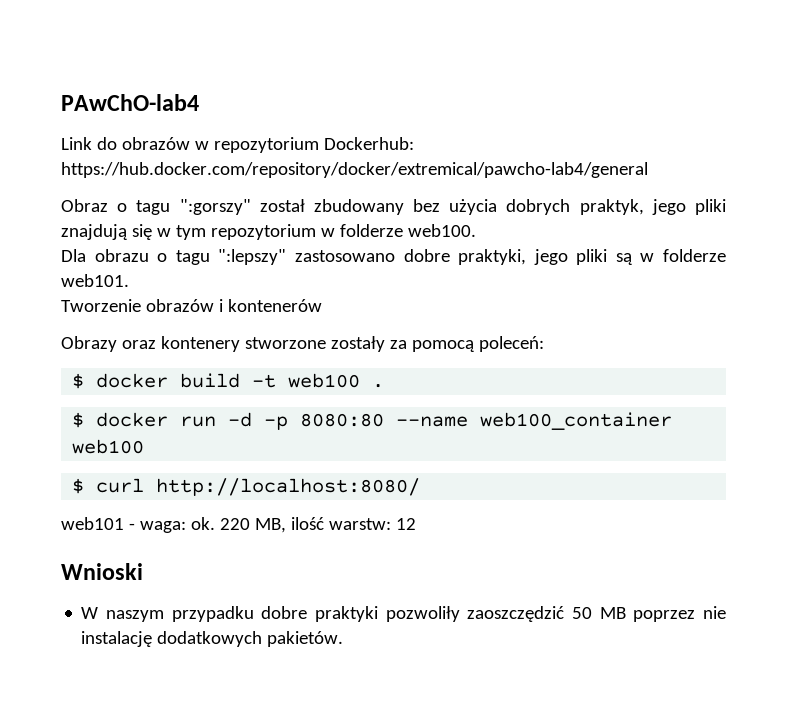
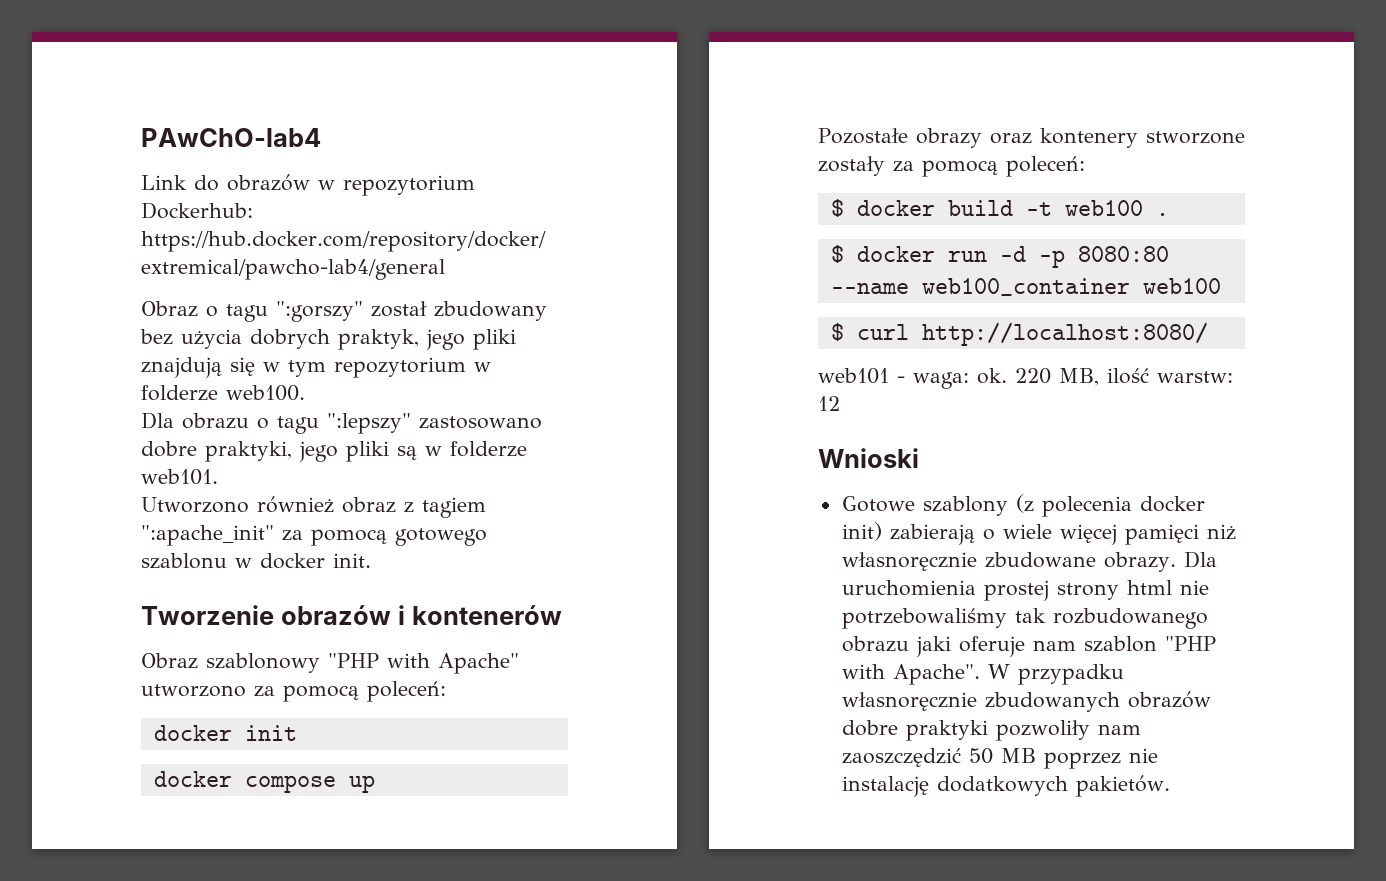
[61,299,322,312] [61,336,117,352] Tworzenie obrazów i kontenerów // Obrazy -> [141,496,486,518] [141,525,487,546] [141,553,371,569] [141,605,562,625] [141,653,519,674] [141,681,446,702] [153,725,297,741] [153,771,375,793] [818,128,982,148] Utworzono również obraz z tagiem ":apache_init" za pomocą gotowego szablonu w docker init. // Tworzenie obrazów i kontenerów // Obraz szablonowy "PHP with Apache" utworzono za pomocą poleceń: // docker init // docker compose up // Pozostałe obrazy
[81,606,254,622] W naszym przypadku -> [841,494,1205,517] [841,522,1236,545] [841,551,1217,572] [841,580,1209,601] [841,608,1208,629] [841,636,1216,657] [841,664,1124,685] [841,691,1211,712] Gotowe szablony (z polecenia docker init) zabierają o wiele więcej pamięci niż własnoręcznie zbudowane obrazy. Dla uruchomienia prostej strony html nie potrzebowaliśmy tak rozbudowanego obrazu jaki oferuje nam szablon "PHP with Apache". W przypadku własnoręcznie zbudowanych obrazów
(460, 614) none -> [1097,724,1141,735] nam

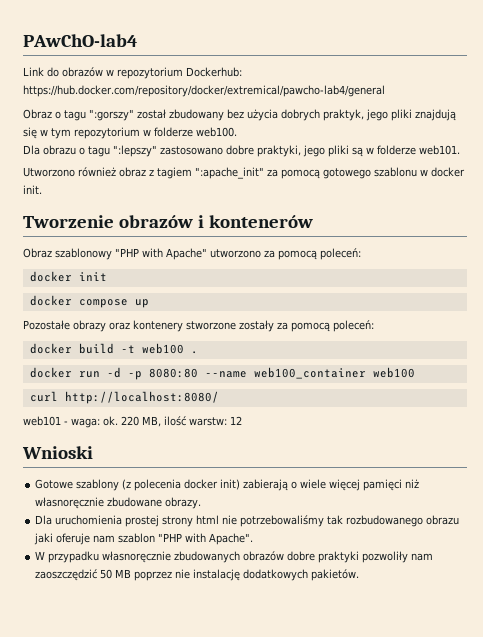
[830,199,844,217] $ -> (374, 326) none
[830,245,844,263] $ -> (198, 352) none
[830,323,844,341] $ -> (415, 372) none
(1176, 562) none -> (202, 503) //
(980, 674) none -> (254, 539) //

